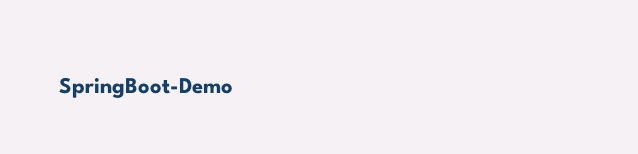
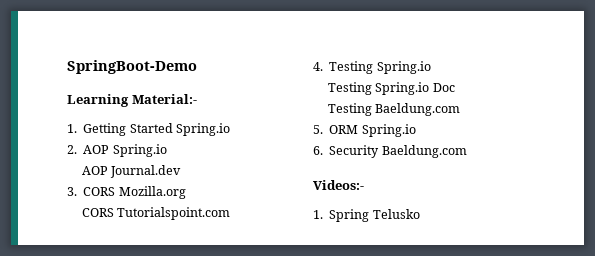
(233, 87) none -> [67,94,197,107] [67,123,230,136] [67,144,167,157] [81,165,182,178] [67,186,186,199] [81,207,231,220] [313,61,431,74] [327,82,455,95] [327,103,461,116] [313,124,416,137] [313,145,467,158] [313,180,364,190] [313,209,420,222] // Learning Material:- // 1. Getting Started Spring.io // 2. AOP Spring.io // AOP Journal.dev // 3. CORS Mozilla.org // CORS Tutorialspoint.com // 4. Testing Spring.io // Testing Spring.io Doc // Testing Baeldung.com // 5. ORM Spring.io // 6. Security Baeldung.com // Videos:- // 1. Spring Telusko

